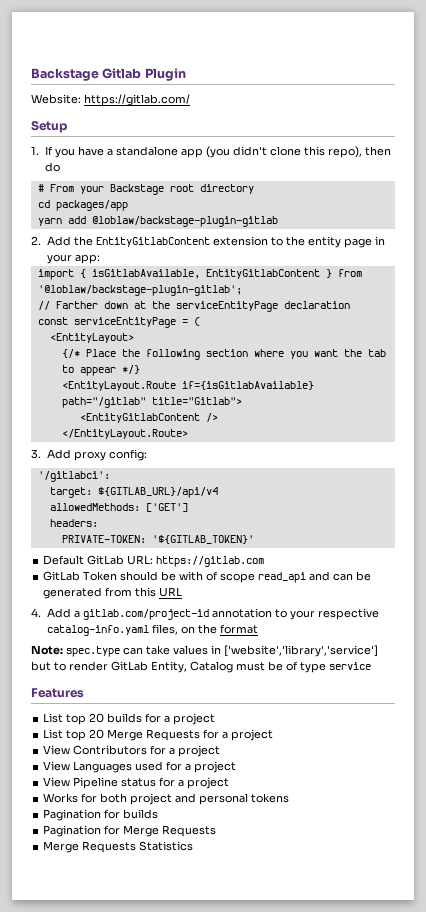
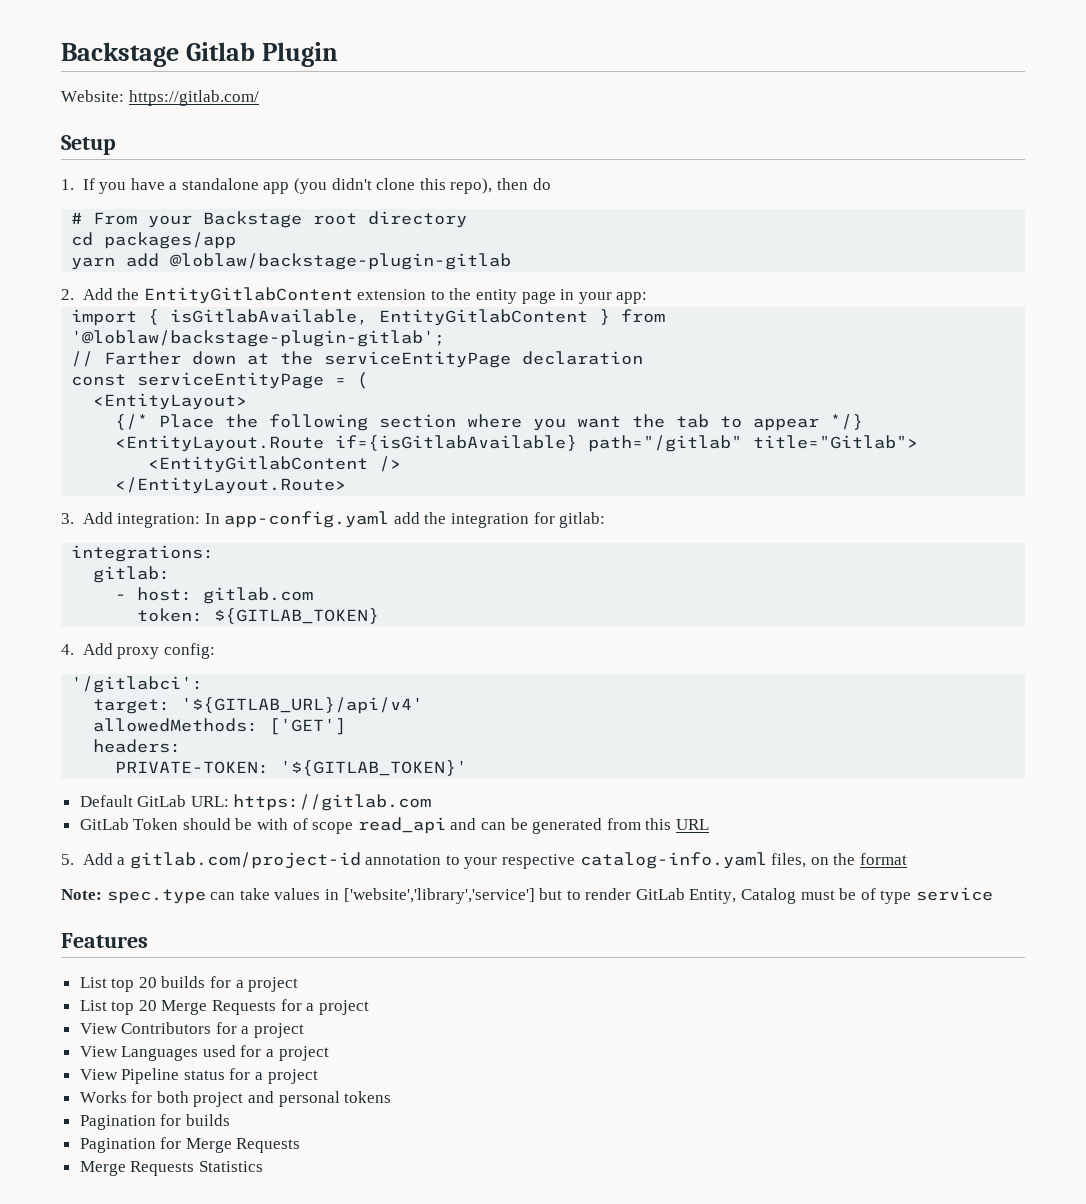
(71, 454) none -> [117,511,606,528] [71,545,215,562] [93,566,171,583] [115,587,314,604] [137,608,380,624] [61,643,113,655] integration: In app-config.yaml add the integration for gitlab: // integrations: // gitlab: // - host: gitlab.com // token: ${GITLAB_TOKEN} // 4. Add
[97,487,218,498] ${GITLAB_URL}/api/v4 -> [181,697,424,714] '${GITLAB_URL}/api/v4'
[31,608,41,617] 4. -> [61,854,74,865] 5.

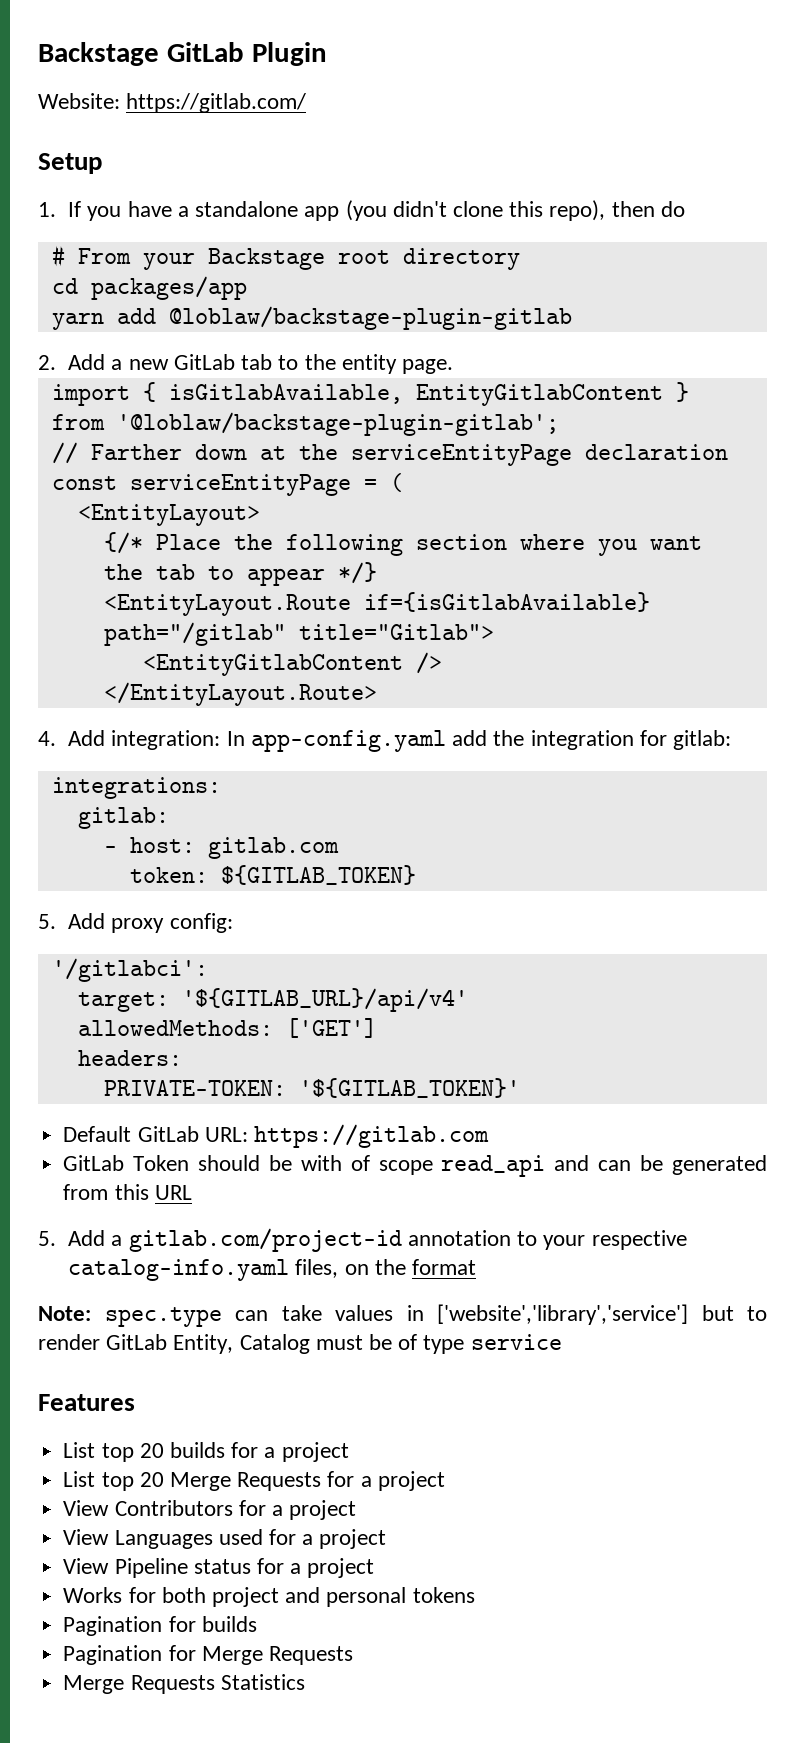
[61,42,255,67] Backstage Gitlab -> [38,42,244,66] Backstage GitLab
[117,287,648,304] the EntityGitlabContent extension to the entity page in your app: -> [111,354,453,374] a new GitLab tab to the entity page.
[61,513,74,524] 3. -> [38,731,56,746] 4.
[61,644,74,655] 4. -> [38,914,56,929] 5.

